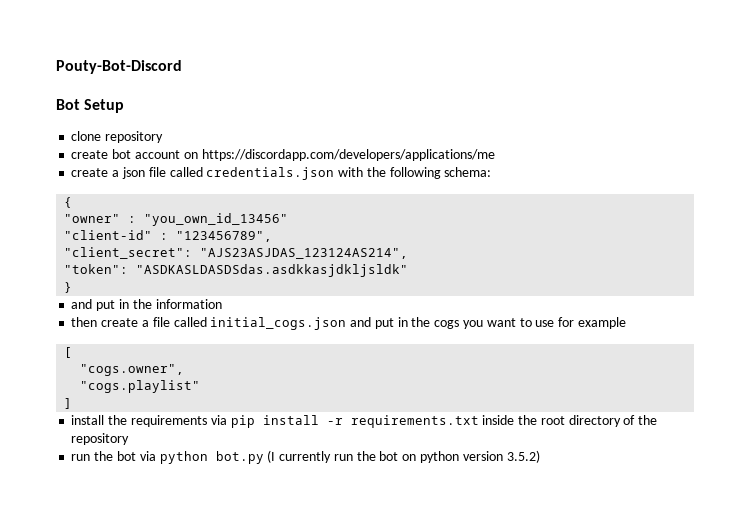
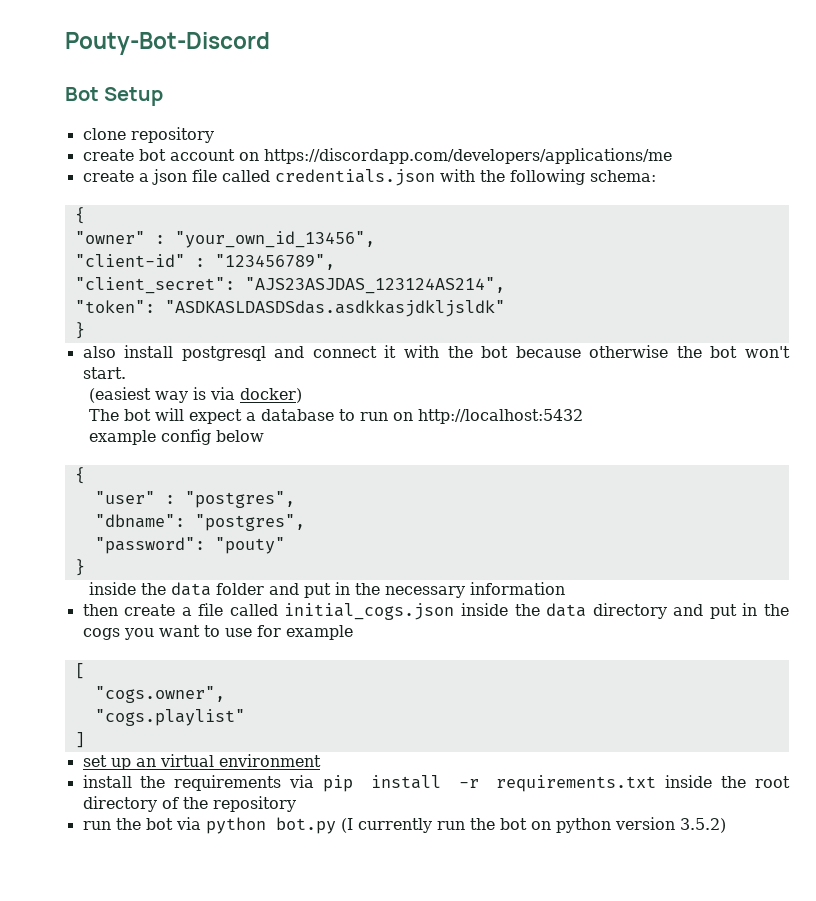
[144,213,289,226] "you_own_id_13456" -> [174,231,375,248] "your_own_id_13456",
[71,299,152,311] and put in the -> [82,345,791,361] [82,367,126,379] [89,387,303,403] [89,408,584,424] [89,429,265,445] [74,467,85,484] [94,491,295,508] [94,514,305,531] [94,537,285,554] [74,559,85,576] [89,582,466,598] also install postgresql and connect it with the bot because otherwise the bot won't start. // (easiest way is via docker) // The bot will expect a database to run on http://localhost:5432 // example config below // { // "user" : "postgres", // "dbname": "postgres", // "password": "pouty" // } // inside the data folder and put in the necessary
(347, 323) none -> [461,603,667,619] inside the data directory
(73, 403) none -> [82,754,321,770] // set up an virtual environment

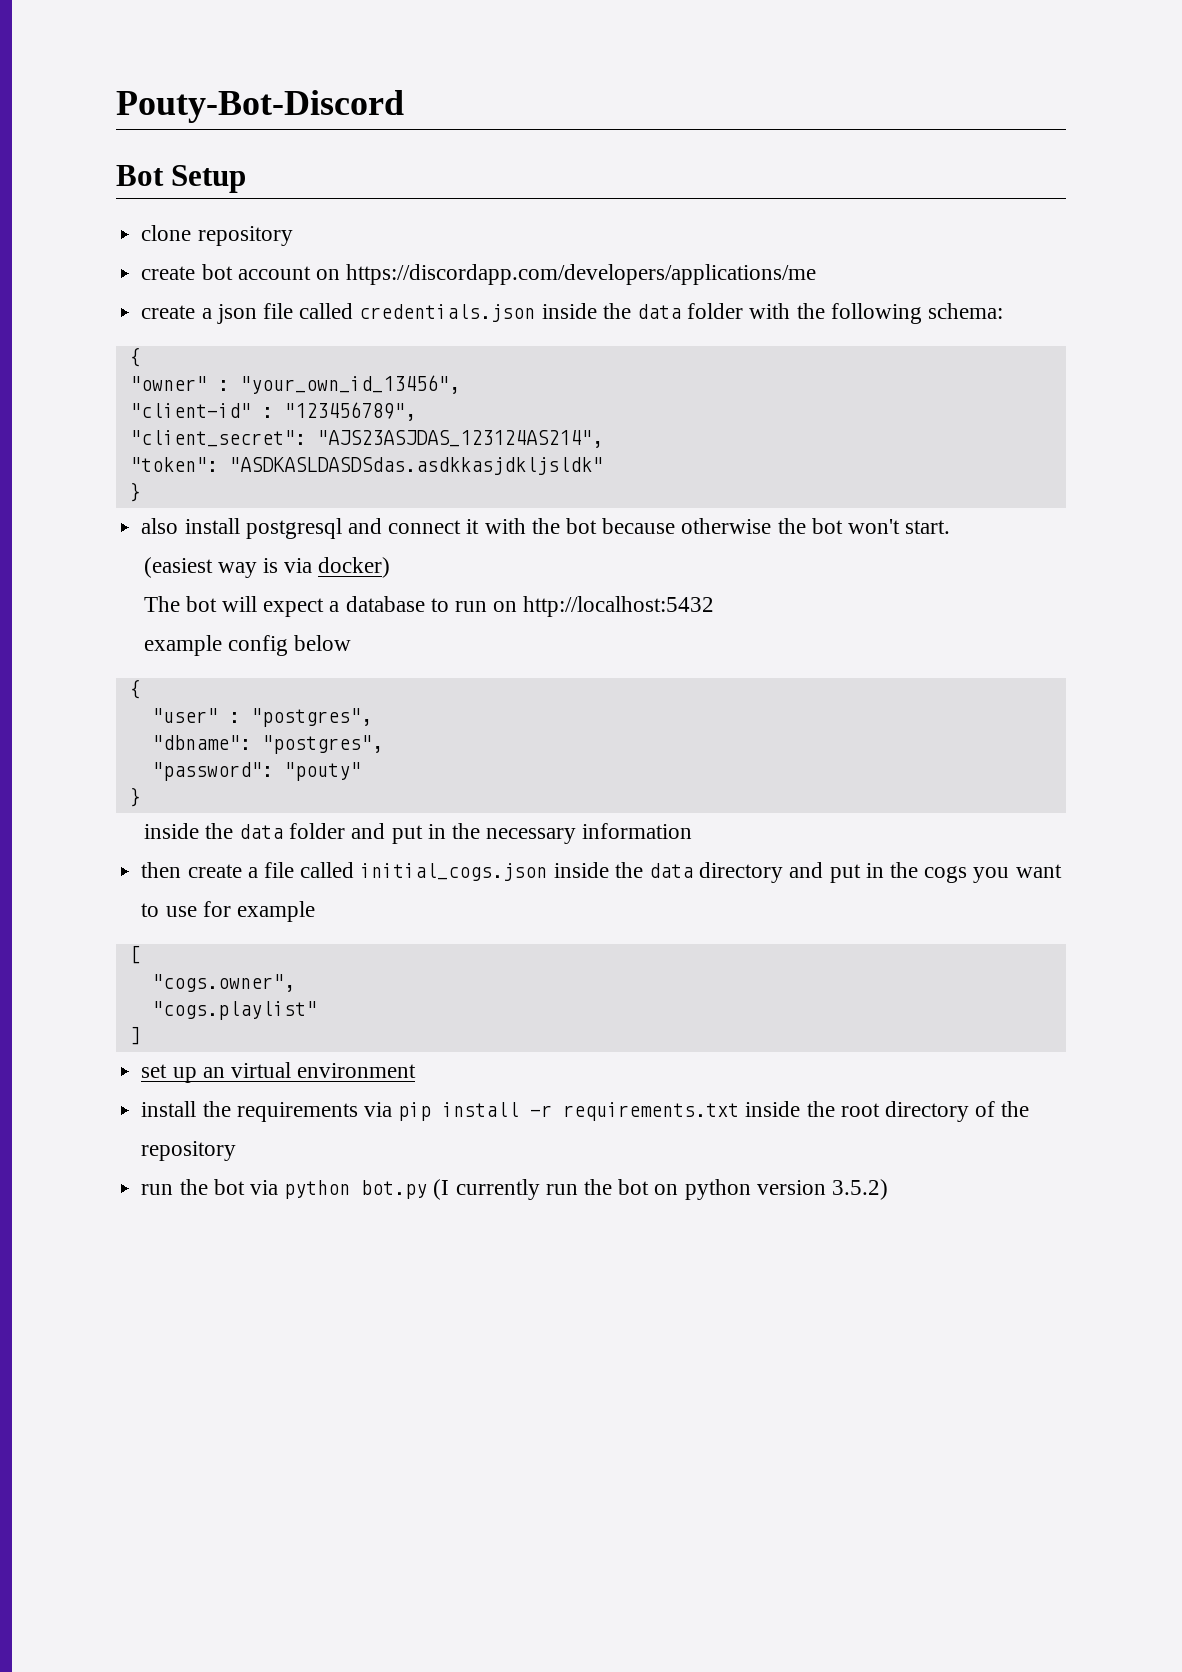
(435, 177) none -> [541,303,744,319] inside the data folder

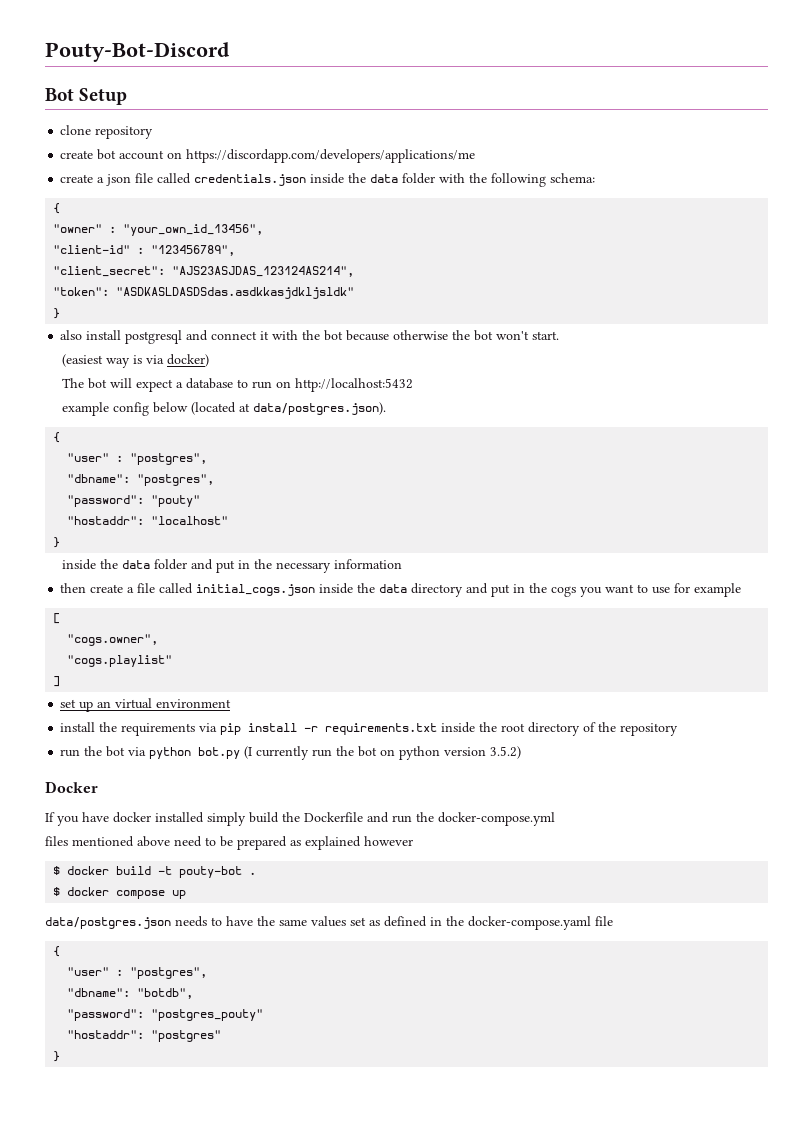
(352, 643) none -> [190,402,386,415] (located at data/postgres.json).
(361, 771) none -> [67,516,229,525] // "hostaddr": "localhost"
(889, 1189) none -> [45,781,98,793] [45,812,555,826] [45,836,413,850] [53,866,257,878] [53,887,187,899] [45,916,613,930] [53,946,61,957] [67,967,208,979] [67,988,194,999] [67,1009,264,1021] [67,1030,222,1042] [53,1051,61,1062] // Docker // If you have docker installed simply build the Dockerfile and run the docker-compose.yml // files mentioned above need to be prepared as explained however // $ docker build -t pouty-bot . // $ docker compose up // data/postgres.json needs to have the same values set as defined in the docker-compose.yaml file // { // "user" : "postgres", // "dbname": "botdb", // "password": "postgres_pouty" // "hostaddr": "postgres" // }

